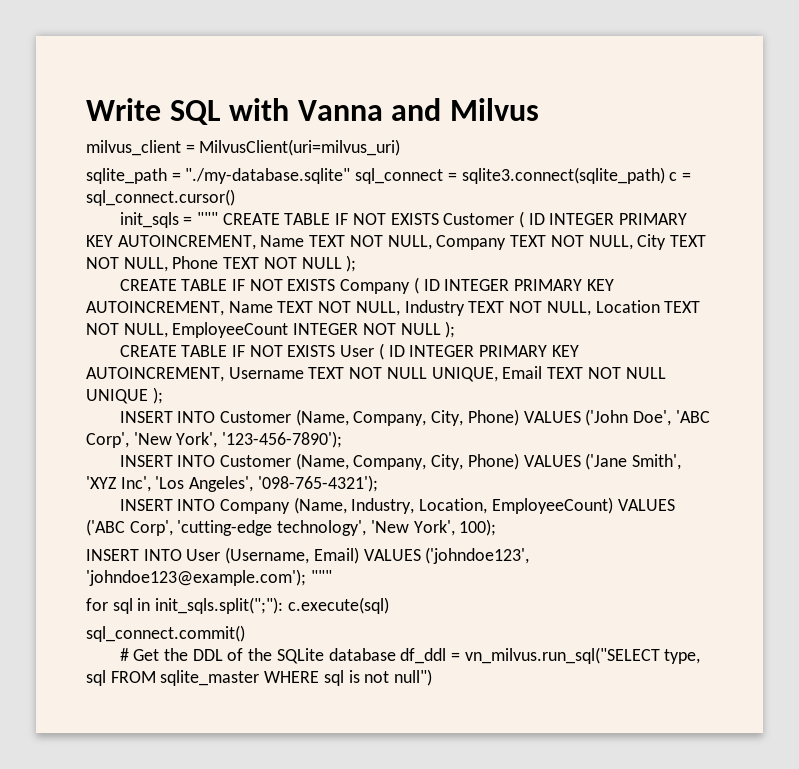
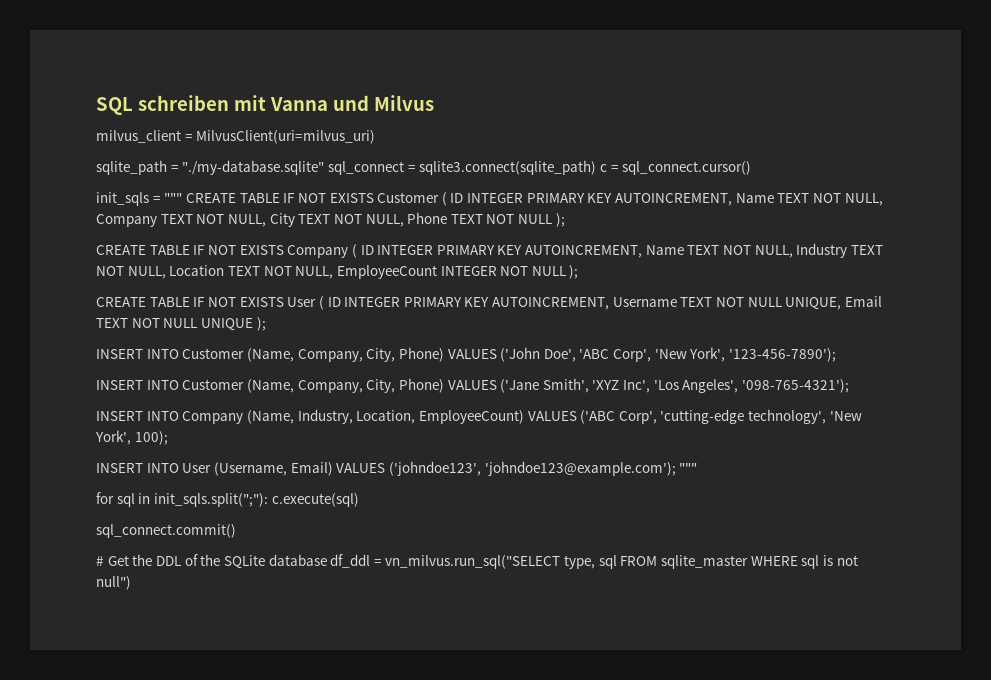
[86,98,442,125] Write SQL with Vanna and -> [96,95,369,115] SQL schreiben mit Vanna und

